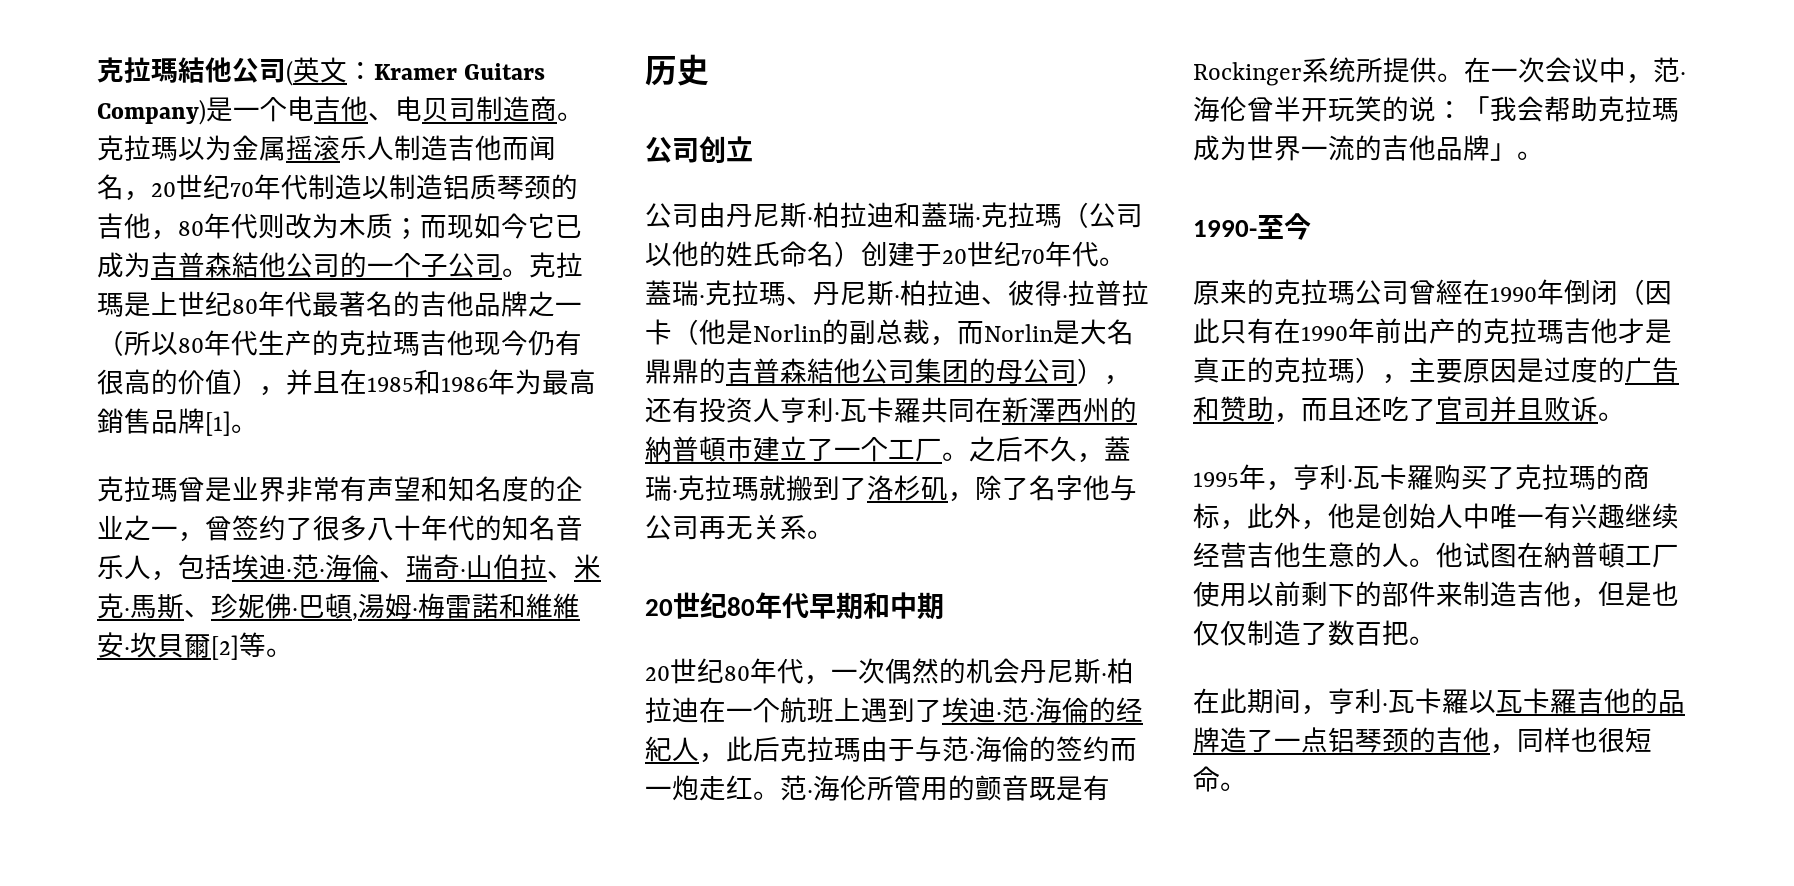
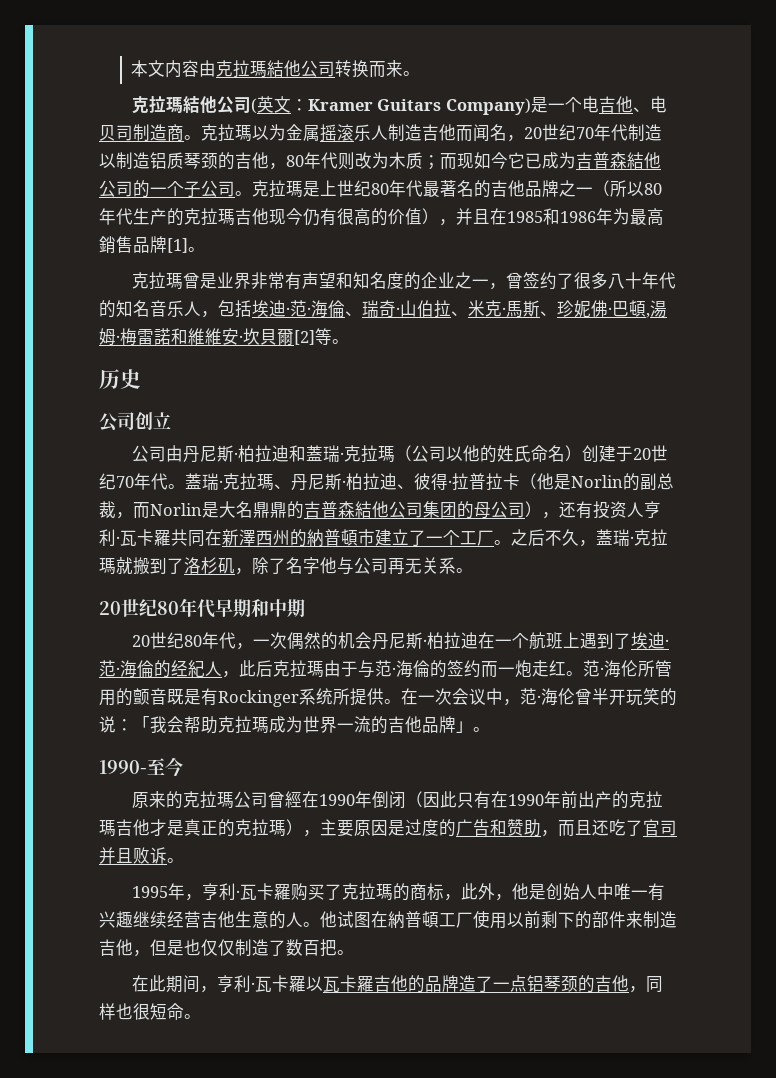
(97, 70) none -> [131,60,421,78] 本文内容由克拉瑪結他公司转换而来。 //

